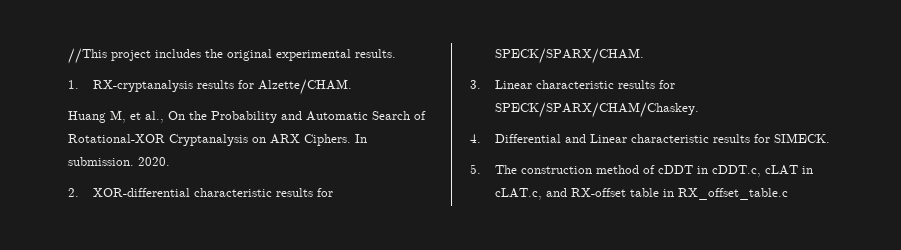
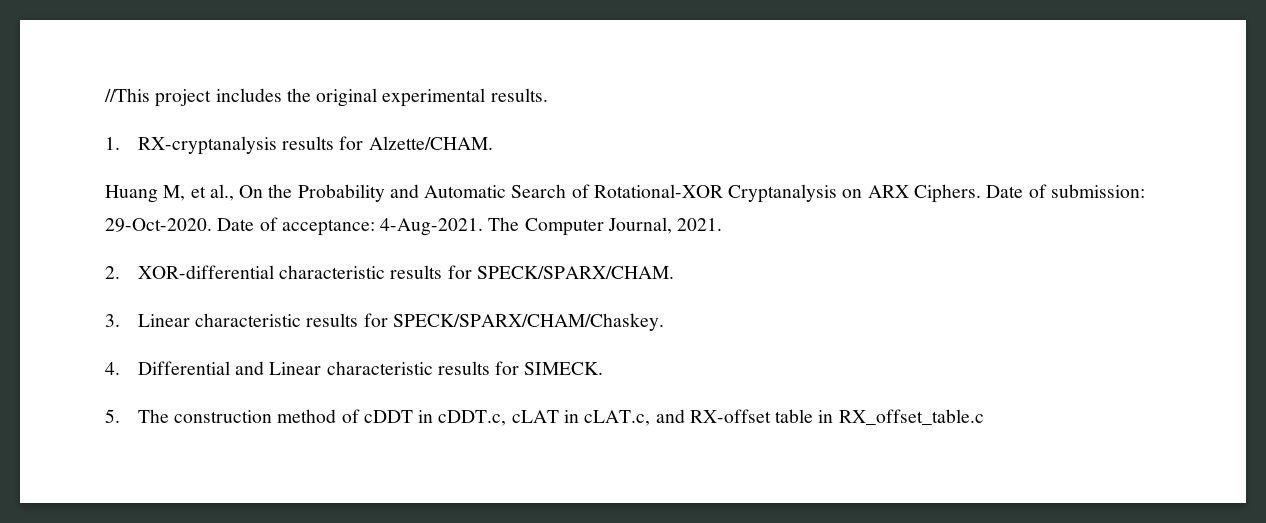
[355,134,367,143] [68,157,170,166] In submission. 2020. -> [986,184,1145,198] [105,217,723,236] Date of submission: 29-Oct-2020. Date of acceptance: 4-Aug-2021. The Computer Journal, 2021.

